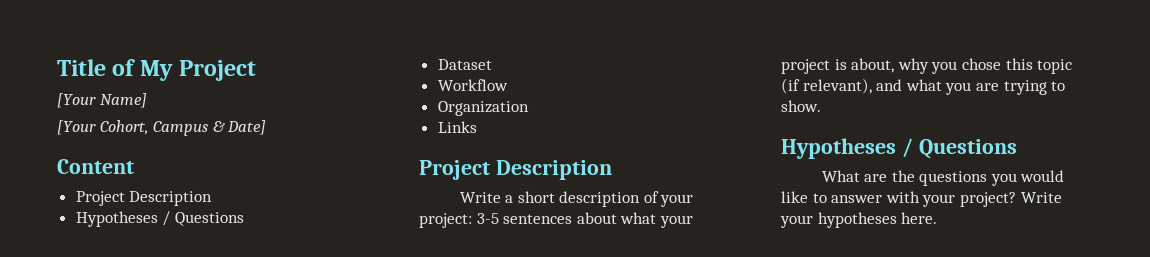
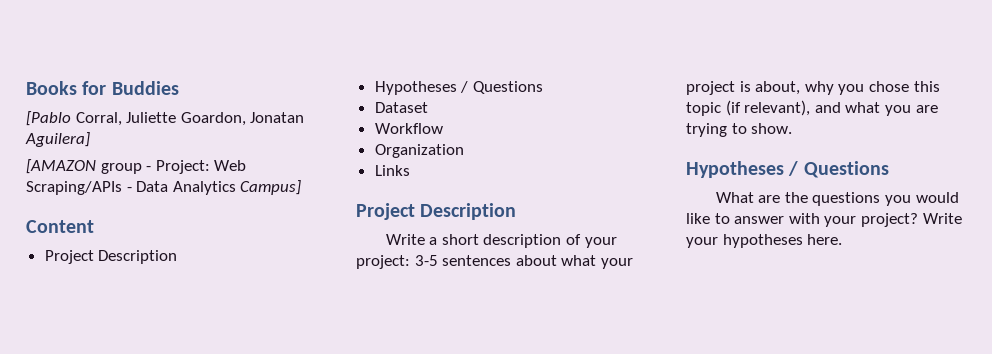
[57,59,257,81] [57,93,147,108] [57,120,267,136] Title of My Project // [Your Name] // [Your Cohort, Campus & Date] -> [26,81,179,95] [26,111,305,126] [25,132,90,147] [26,159,247,174] [26,180,302,195] Books for Buddies // [Pablo Corral, Juliette Goardon, Jonatan Aguilera] // [AMAZON group - Project: Web Scraping/APIs - Data Analytics Campus]

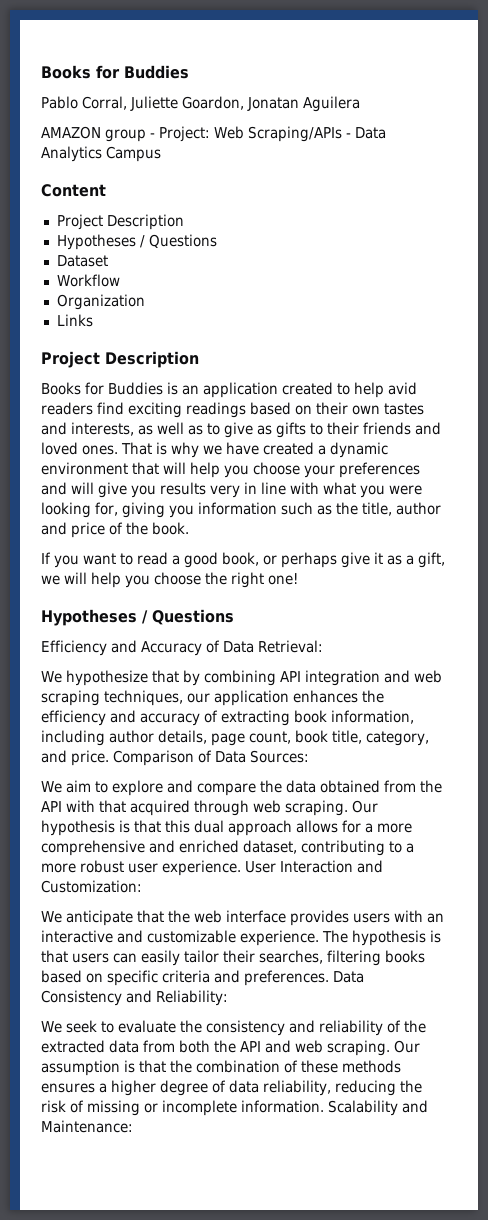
[26,111,71,126] [Pablo -> [41,96,78,109] Pablo
[25,132,90,147] [26,159,96,174] Aguilera] // [AMAZON -> [303,96,360,112] [41,126,101,139] Aguilera // AMAZON
[240,180,302,195] Campus] -> [106,146,161,162] Campus
[385,234,617,248] [356,255,633,269] [686,81,940,95] [686,100,938,116] [686,123,793,137] [686,161,889,178] [715,192,959,206] [686,213,962,227] [686,234,843,248] Write a short description of your project: 3-5 sentences about what your project is about, why you chose this topic (if relevant), and what you are trying to show. // Hypotheses / Questions // What are the questions you would like to answer with your project? Write your hypotheses here. -> [41,382,417,398] [41,402,424,418] [41,422,441,438] [41,442,388,458] [41,462,420,478] [41,482,422,498] [41,502,441,518] [41,522,189,538] [41,552,445,568] [41,572,298,588] [41,609,234,626] [41,640,323,656] [41,670,442,686] [41,690,384,706] [41,710,414,726] [41,730,429,746] [41,750,309,766] [41,780,442,796] [41,800,378,816] [41,820,412,836] [41,840,414,856] [41,860,383,876] [41,880,142,893] [41,910,444,926] [41,930,441,946] [41,950,425,966] [41,970,364,986] [41,990,228,1006] [41,1020,426,1036] [41,1040,420,1056] [41,1060,401,1076] [41,1080,422,1096] [41,1100,428,1116] [41,1120,133,1133] Books for Buddies is an application created to help avid readers find exciting readings based on their own tastes and interests, as well as to give as gifts to their friends and loved ones. That is why we have created a dynamic environment that will help you choose your preferences and will give you results very in line with what you were looking for, giving you information such as the title, author and price of the book. // If you want to read a good book, or perhaps give it as a gift, we will help you choose the right one! // Hypotheses / Questions // Efficiency and Accuracy of Data Retrieval: // We hypothesize that by combining API integration and web scraping techniques, our application enhances the efficiency and accuracy of extracting book information, including author details, page count, book title, category, and price. Comparison of Data Sources: // We aim to explore and compare the data obtained from the API with that acquired through web scraping. Our hypothesis is that this dual approach allows for a more comprehensive and enriched dataset, contributing to a more robust user experience. User Interaction and Customization: // We anticipate that the web interface provides users with an interactive and customizable experience. The hypothesis is that users can easily tailor their searches, filtering books based on specific criteria and preferences. Data Consistency and Reliability: // We seek to evaluate the consistency and reliability of the extracted data from both the API and web scraping. Our assumption is that the combination of these methods ensures a higher degree of data reliability, reducing the risk of missing or incomplete information. Scalability and Maintenance:

